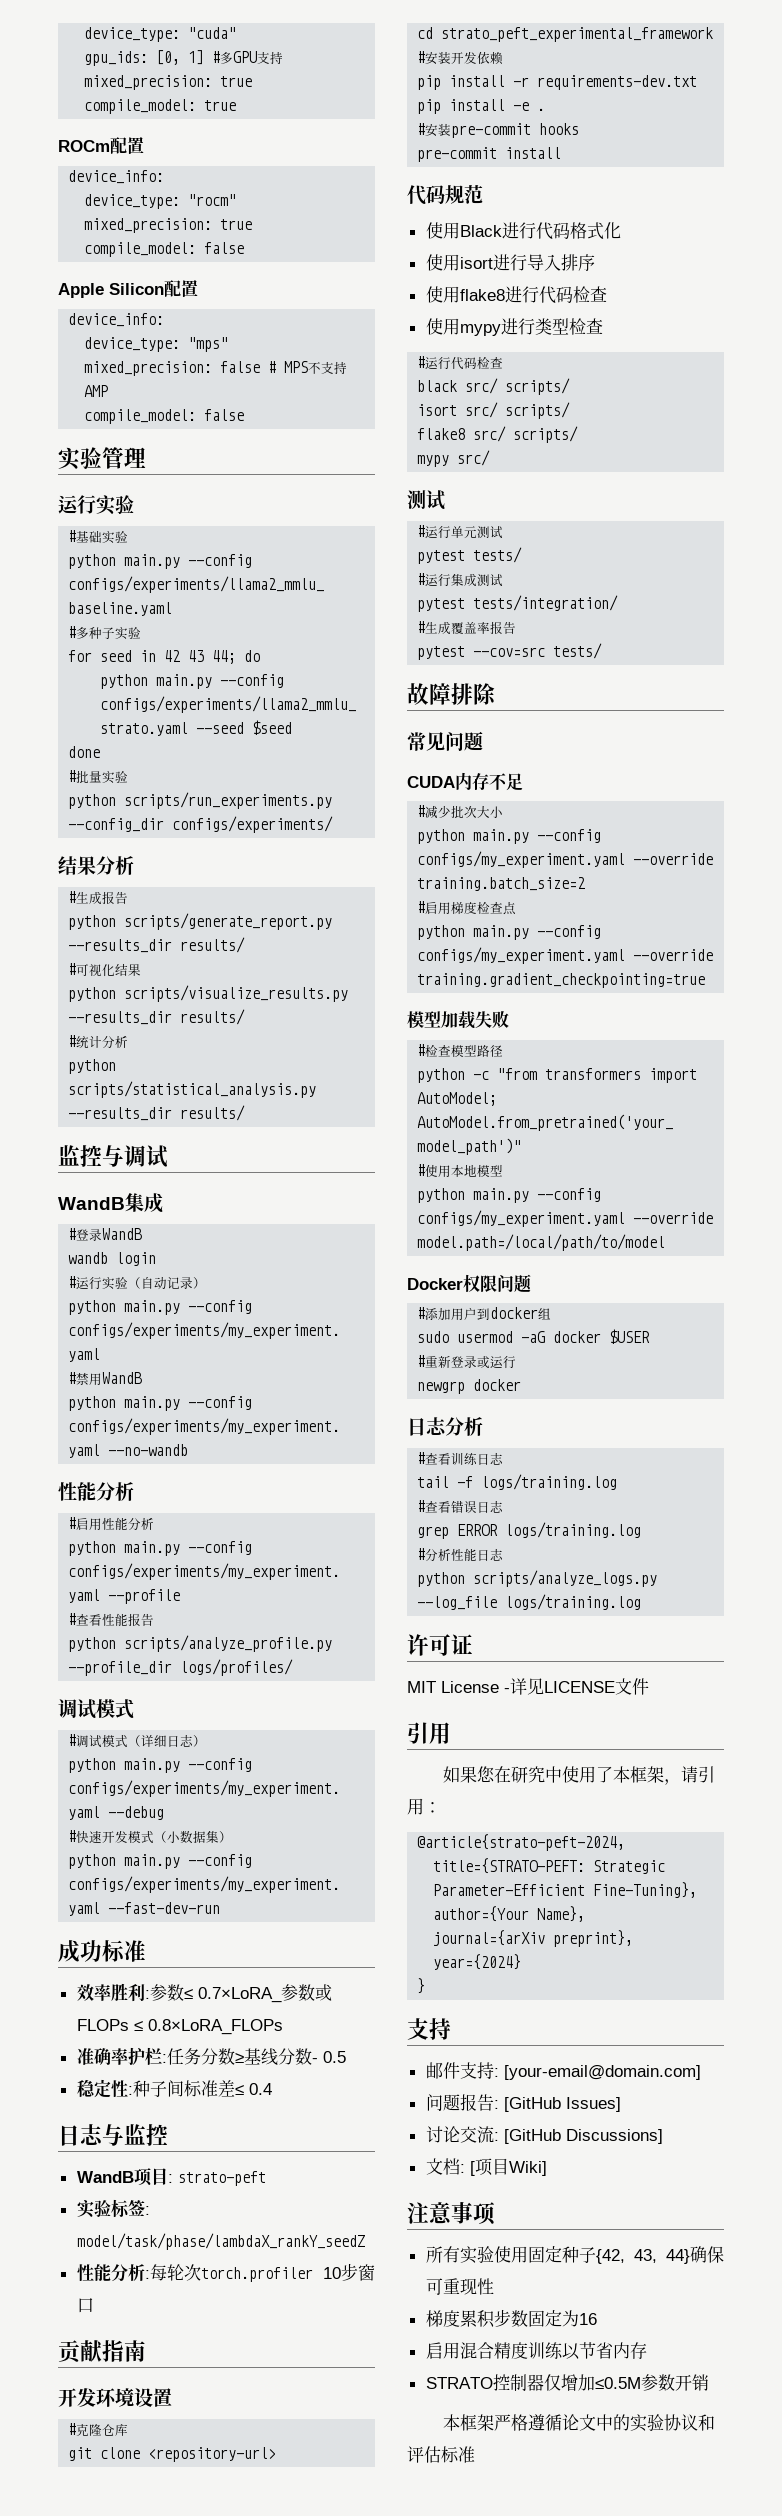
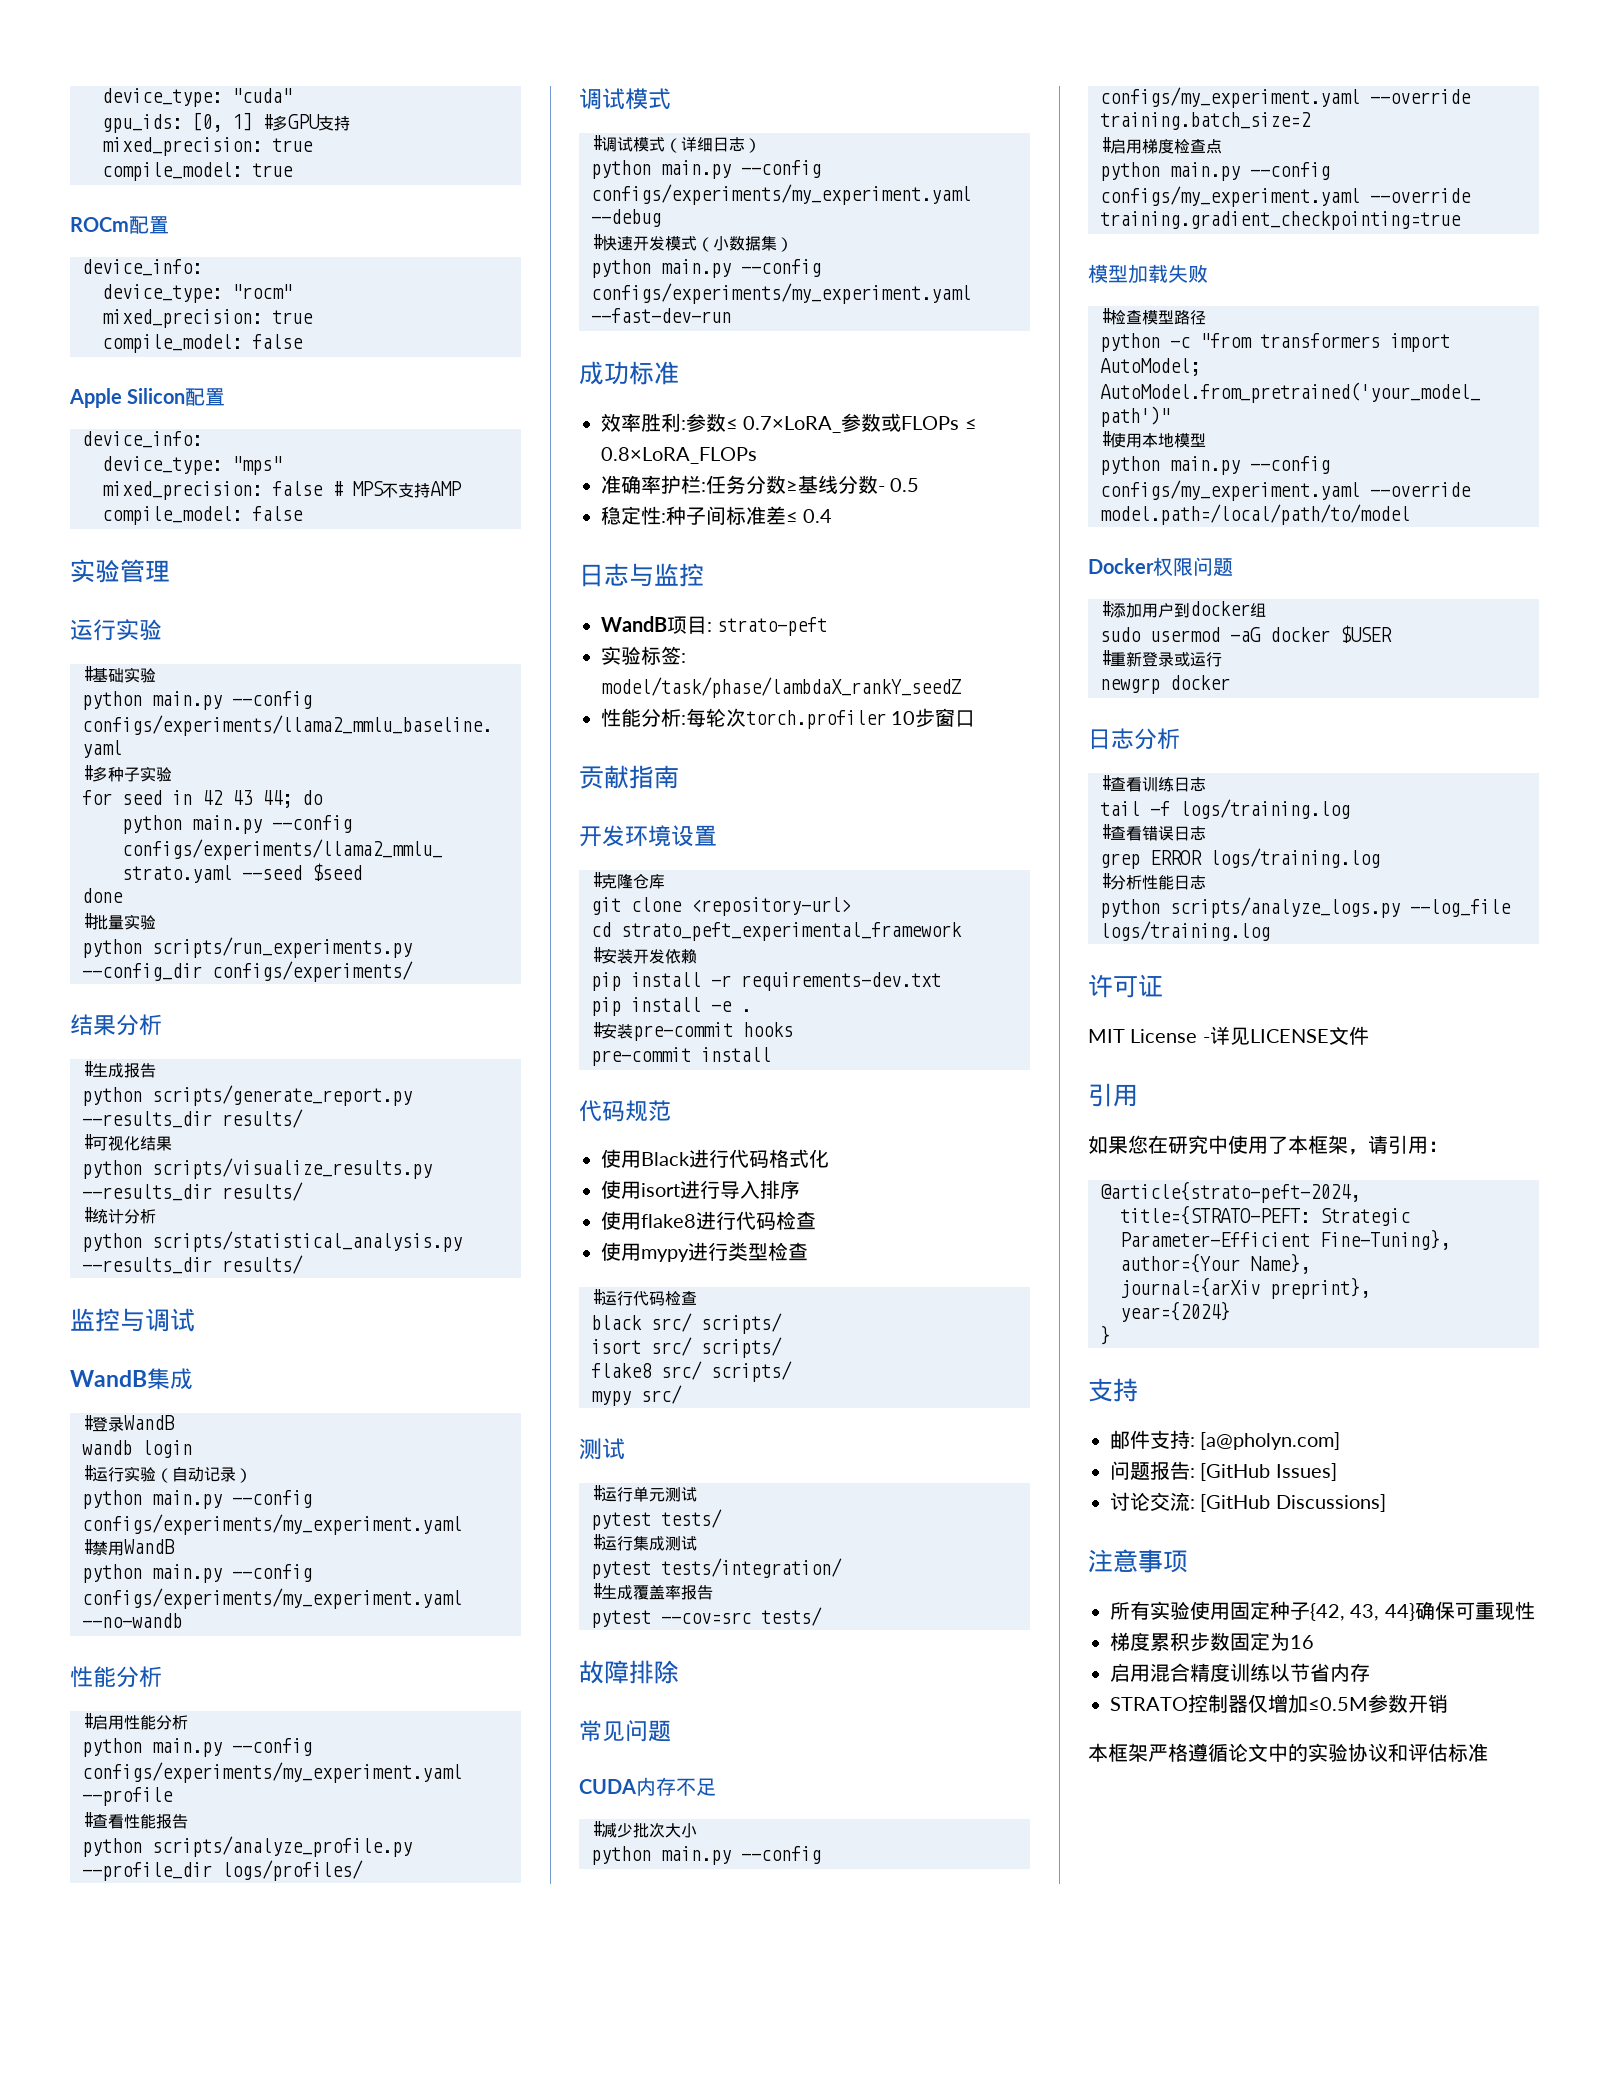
[503,2065,701,2080] [your-email@domain.com] -> [1200,1432,1341,1450] [a@pholyn.com]
[425,2158,547,2176] // 文档: [项目Wiki] -> (1386, 1503) none

